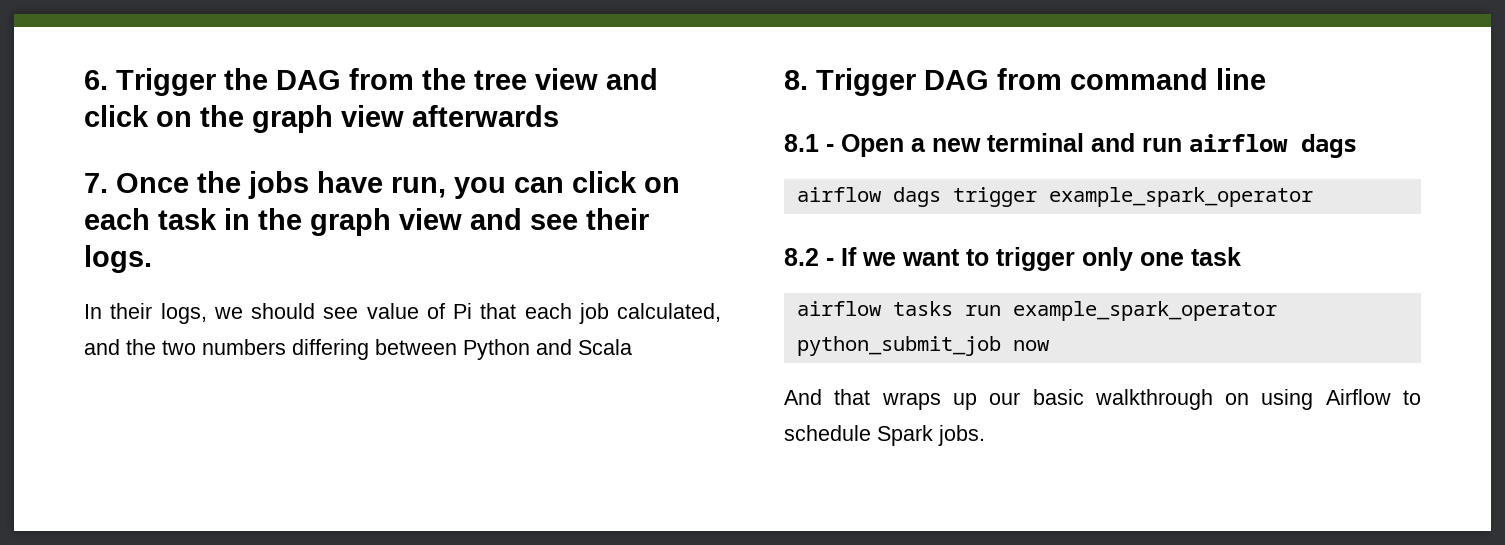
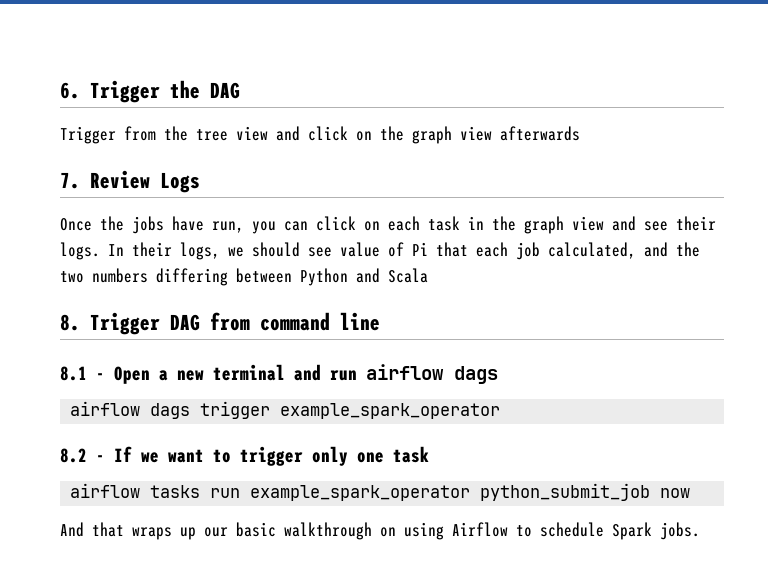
(341, 80) none -> [60,126,116,144] // Trigger
(108, 183) none -> [90,170,200,193] Review Logs //
(152, 259) // -> (100, 251) none

